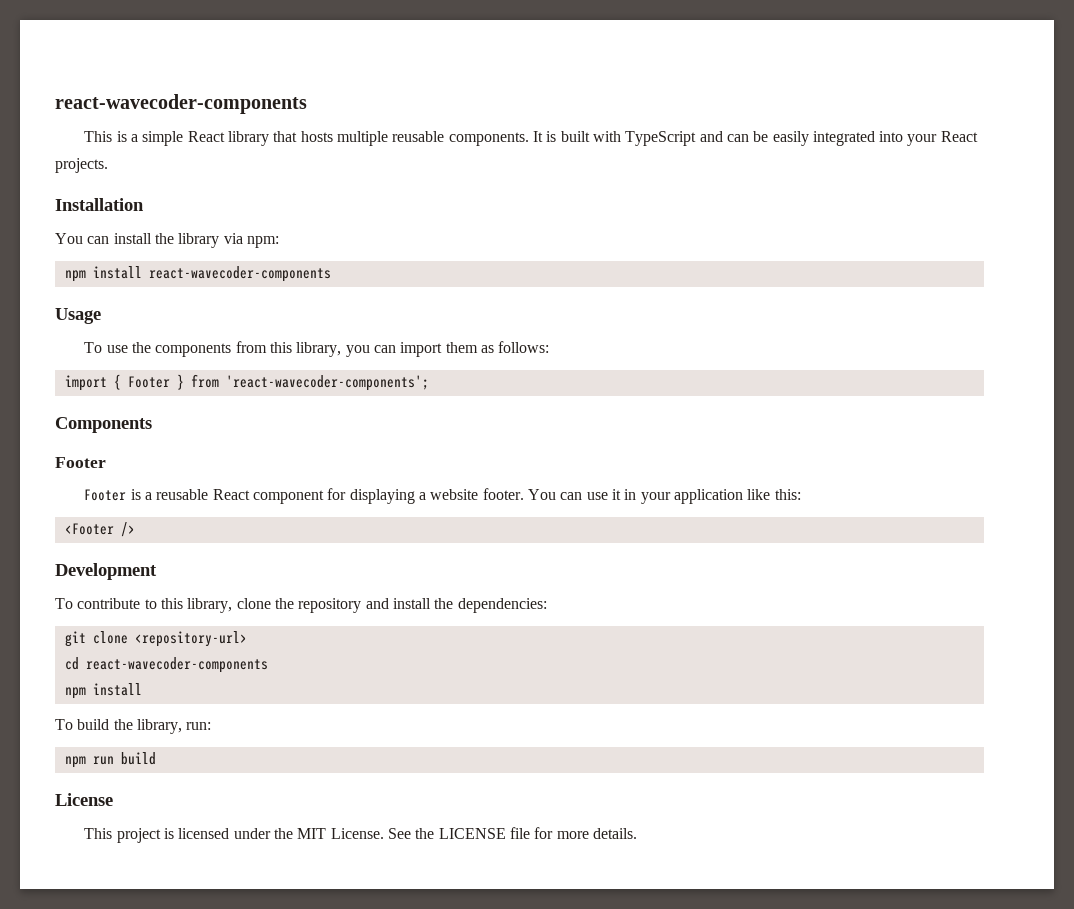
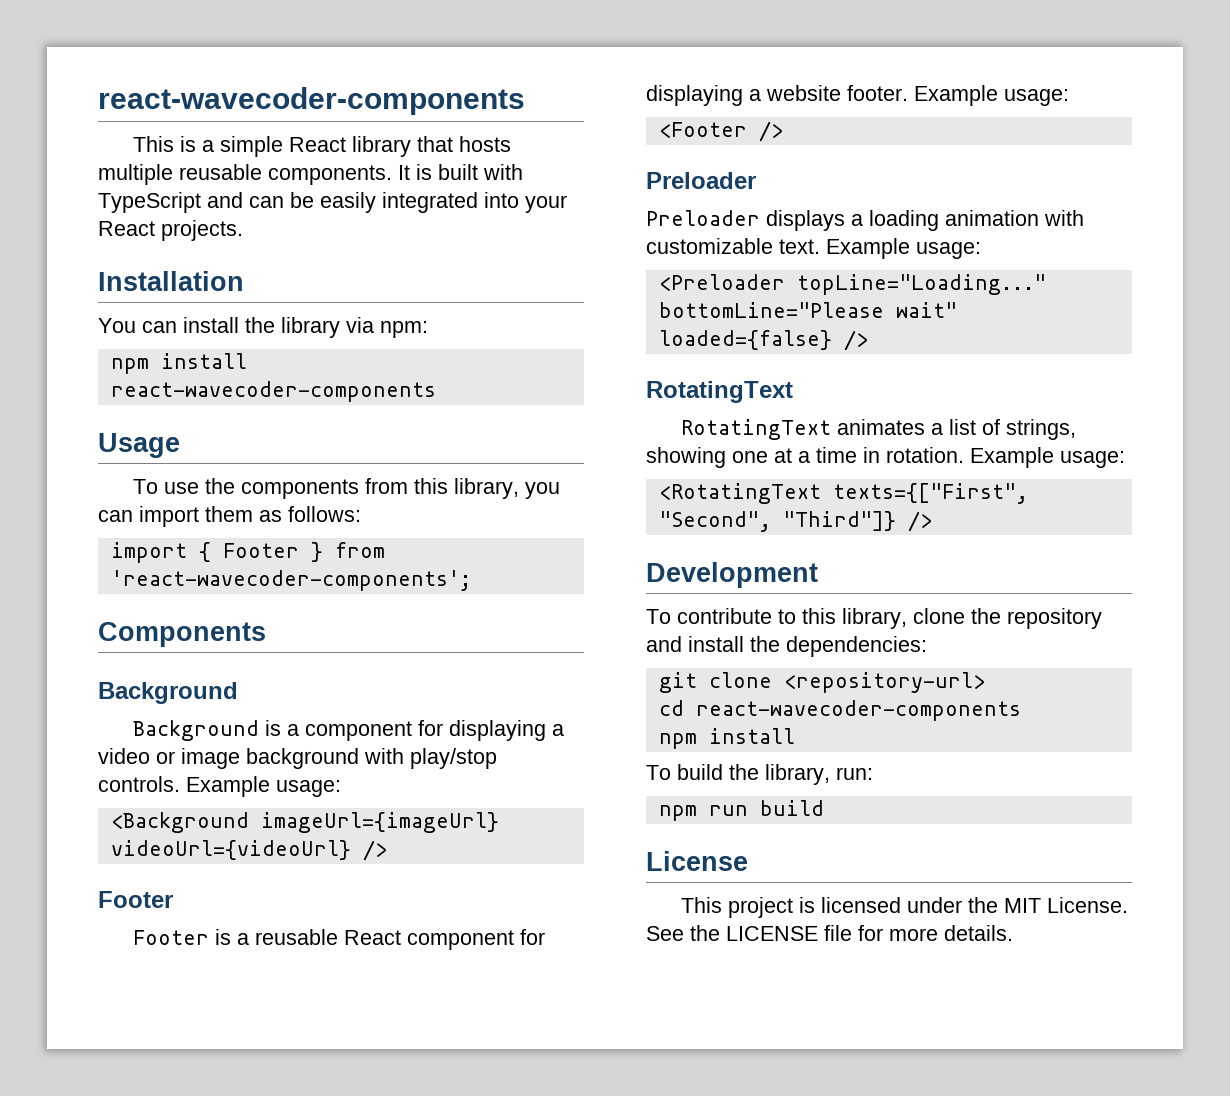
(152, 425) none -> [98,682,238,704] [132,720,564,741] [98,748,497,769] [98,776,341,797] [110,812,499,833] [110,840,387,861] // Background // Background is a component for displaying a video or image background with play/stop controls. Example usage: // <Background imageUrl={imageUrl} videoUrl={videoUrl} />
[527,489,801,504] [64,523,114,535] You can use it in your application like this: // <Footer -> [914,85,1069,106] [658,121,783,142] [646,172,756,189] [646,210,1084,231] [646,238,981,259] [658,274,1046,295] [658,302,957,318] [658,330,868,351] [646,381,793,403] [680,419,1076,440] [646,447,1125,468] [658,483,1028,504] [658,511,896,532] Example usage: // <Footer /> // Preloader // Preloader displays a loading animation with customizable text. Example usage: // <Preloader topLine="Loading..." bottomLine="Please wait" loaded={false} /> // RotatingText // RotatingText animates a list of strings, showing one at a time in rotation. Example usage: // <RotatingText texts={["First", "Second", "Third"]}

